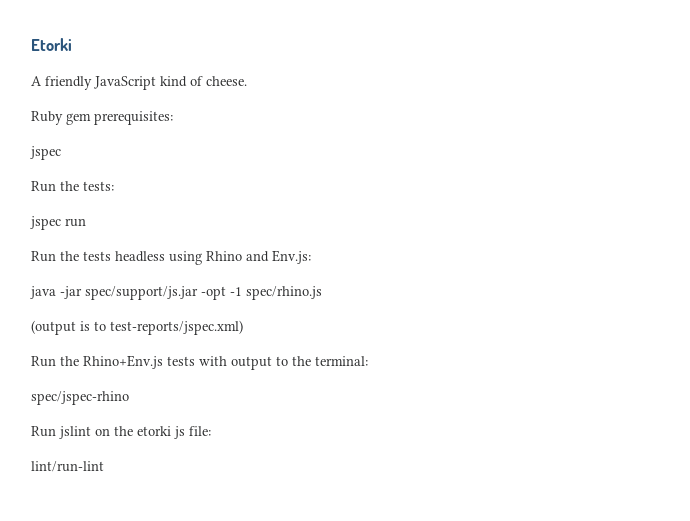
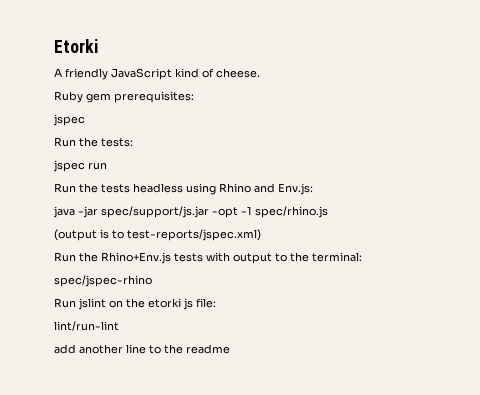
(104, 466) none -> [54,344,230,354] // add another line to the readme

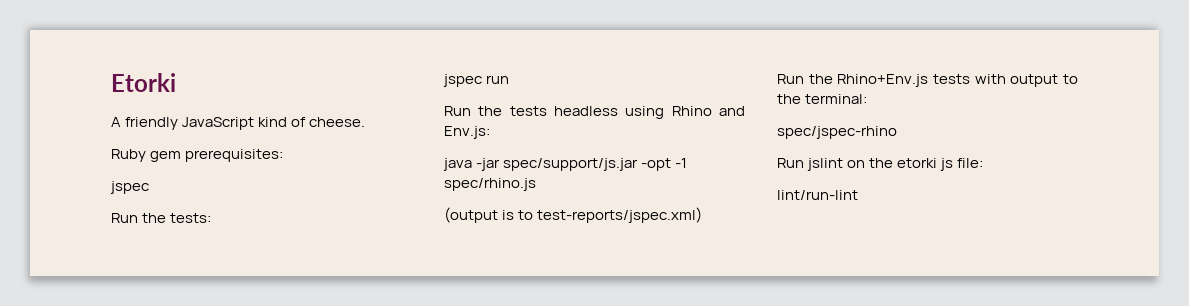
[54,344,230,354] // add another line to the readme -> (858, 195) none

